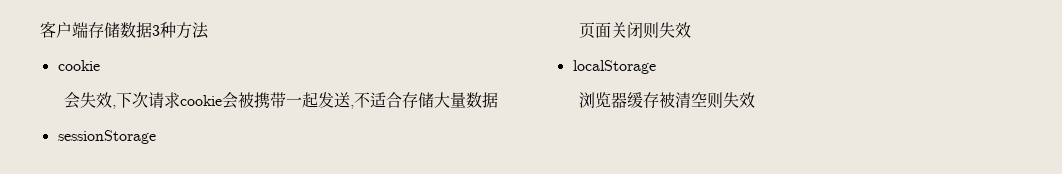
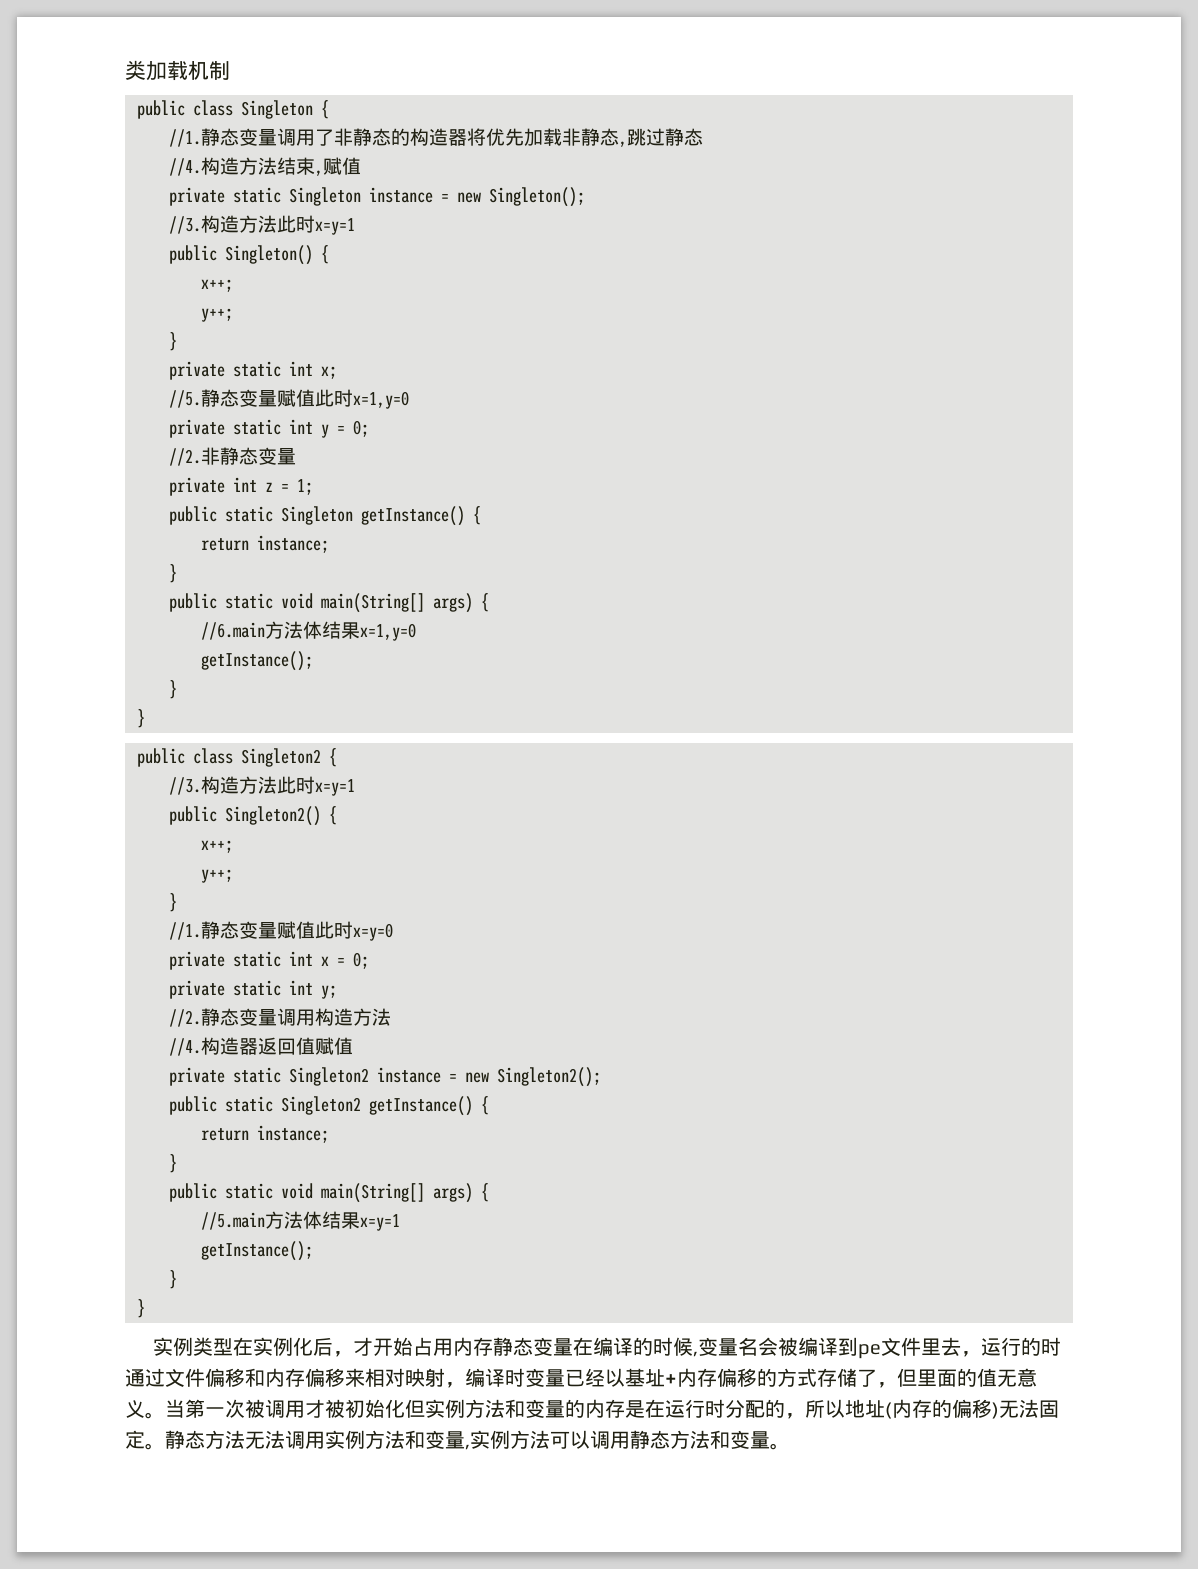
[40,21,209,39] [57,60,100,71] [64,92,499,109] [57,130,156,144] [579,22,692,39] [572,60,656,74] [579,92,756,109] 客户端存储数据3种方法 // cookie // 会失效,下次请求cookie会被携带一起发送,不适合存储大量数据 // sessionStorage // 页面关闭则失效 // localStorage // 浏览器缓存被清空则失效 -> [125,60,230,81] [137,100,329,119] [169,128,703,147] [169,157,361,176] [169,187,585,207] [169,215,355,235] [169,245,329,265] [201,279,233,292] [201,308,233,322] [169,332,177,351] [169,361,337,380] [169,389,409,409] [169,419,369,438] [169,447,296,466] [169,477,313,496] [169,506,481,526] [201,535,329,553] [169,564,177,583] [169,593,489,613] [201,621,416,641] [201,651,313,671] [169,680,177,699] [137,709,145,728] [137,748,337,767] [169,776,355,796] [169,806,337,826] [201,840,233,853] [201,869,233,883] [169,893,177,912] [169,921,393,941] [169,951,369,970] [169,980,337,999] [169,1008,391,1027] [169,1037,353,1056] [169,1067,601,1087] [169,1096,489,1116] [201,1125,329,1143] [169,1154,177,1173] [169,1183,489,1203] [201,1211,400,1231] [201,1241,313,1261] [169,1270,177,1289] [137,1299,145,1318] [152,1337,1061,1359] [125,1368,1037,1388] [125,1399,1059,1419] [125,1430,790,1450] 类加载机制 // public class Singleton { // //1.静态变量调用了非静态的构造器将优先加载非静态,跳过静态 // //4.构造方法结束,赋值 // private static Singleton instance = new Singleton(); // //3.构造方法此时x=y=1 // public Singleton() { // x++; // y++; // } // private static int x; // //5.静态变量赋值此时x=1,y=0 // private static int y = 0; // //2.非静态变量 // private int z = 1; // public static Singleton getInstance() { // return instance; // } // public static void main(String[] args) { // //6.main方法体结果x=1,y=0 // getInstance(); // } // } // public class Singleton2 { // //3.构造方法此时x=y=1 // public Singleton2() { // x++; // y++; // } // //1.静态变量赋值此时x=y=0 // private static int x = 0; // private static int y; // //2.静态变量调用构造方法 // //4.构造器返回值赋值 // private static Singleton2 instance = new Singleton2(); // public static Singleton2 getInstance() { // return instance; // } // public static void main(String[] args) { // //5.main方法体结果x=y=1 // getInstance(); // } // } // 实例类型在实例化后，才开始占用内存静态变量在编译的时候,变量名会被编译到pe文件里去，运行的时通过文件偏移和内存偏移来相对映射，编译时变量已经以基址+内存偏移的方式存储了，但里面的值无意义。当第一次被调用才被初始化但实例方法和变量的内存是在运行时分配的，所以地址(内存的偏移)无法固定。静态方法无法调用实例方法和变量,实例方法可以调用静态方法和变量。

